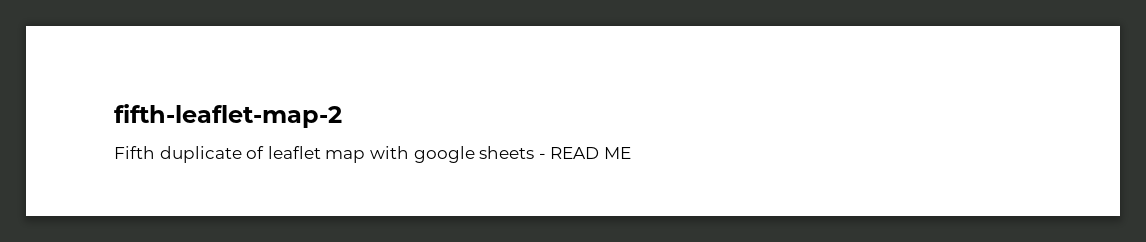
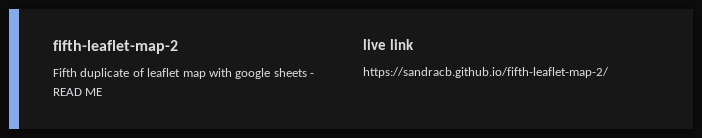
(631, 153) none -> [363,39,414,50] [363,67,609,78] // live link // https://sandracb.github.io/fifth-leaflet-map-2/

